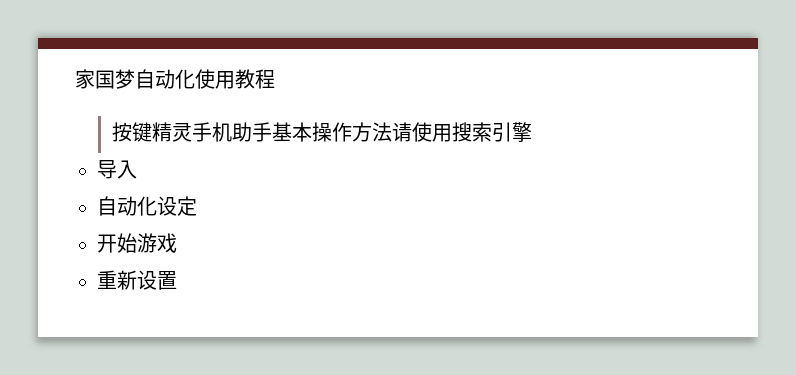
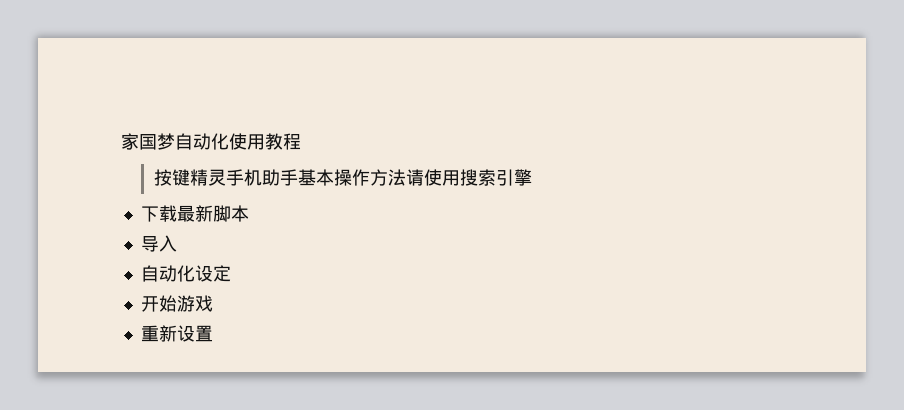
(532, 132) none -> [140,205,249,222] // 下载最新脚本

